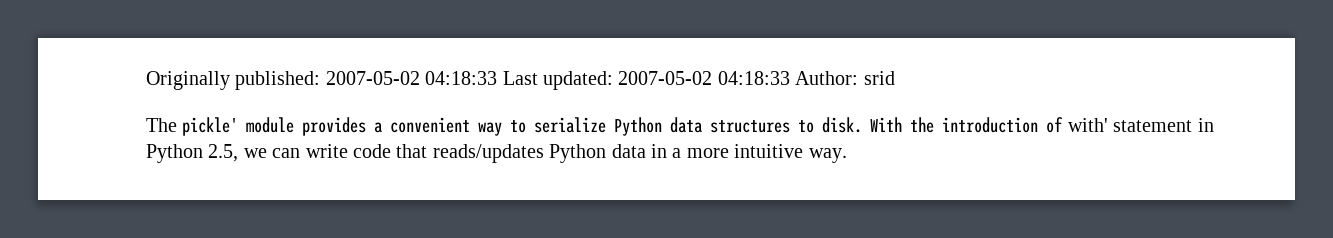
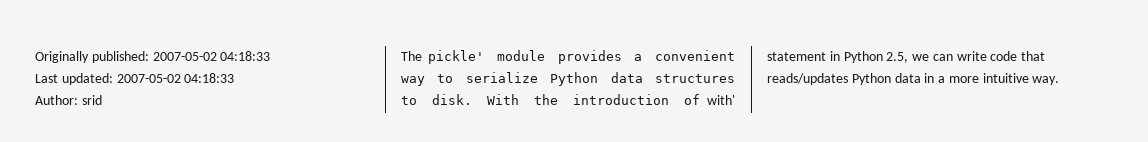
(498, 78) none -> (271, 56) //
(790, 78) none -> (235, 78) //

